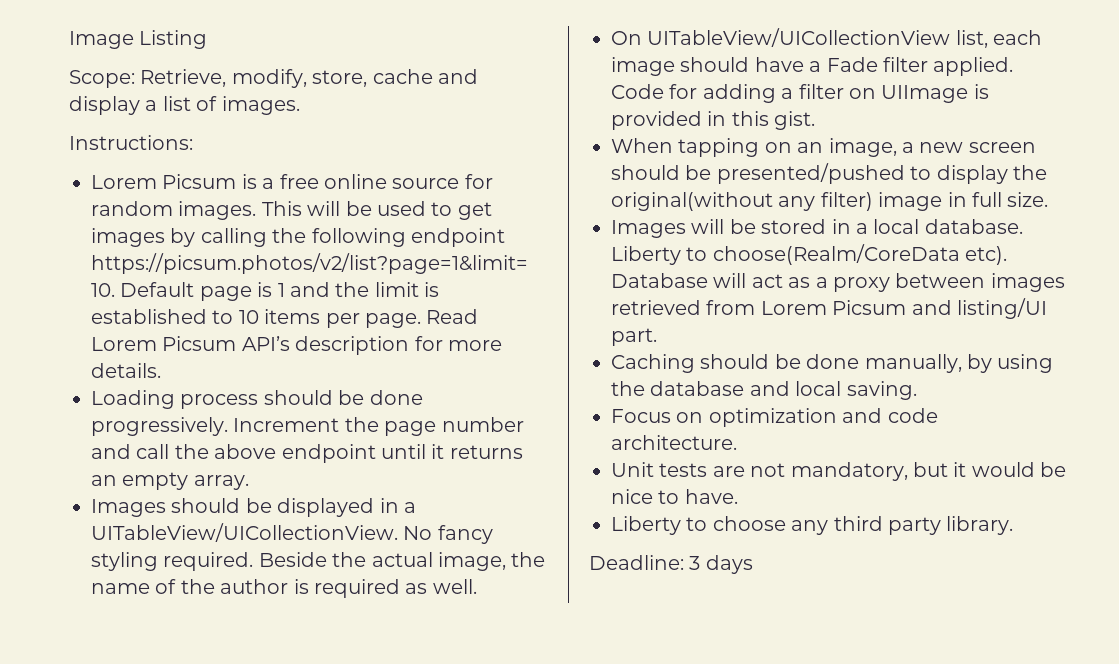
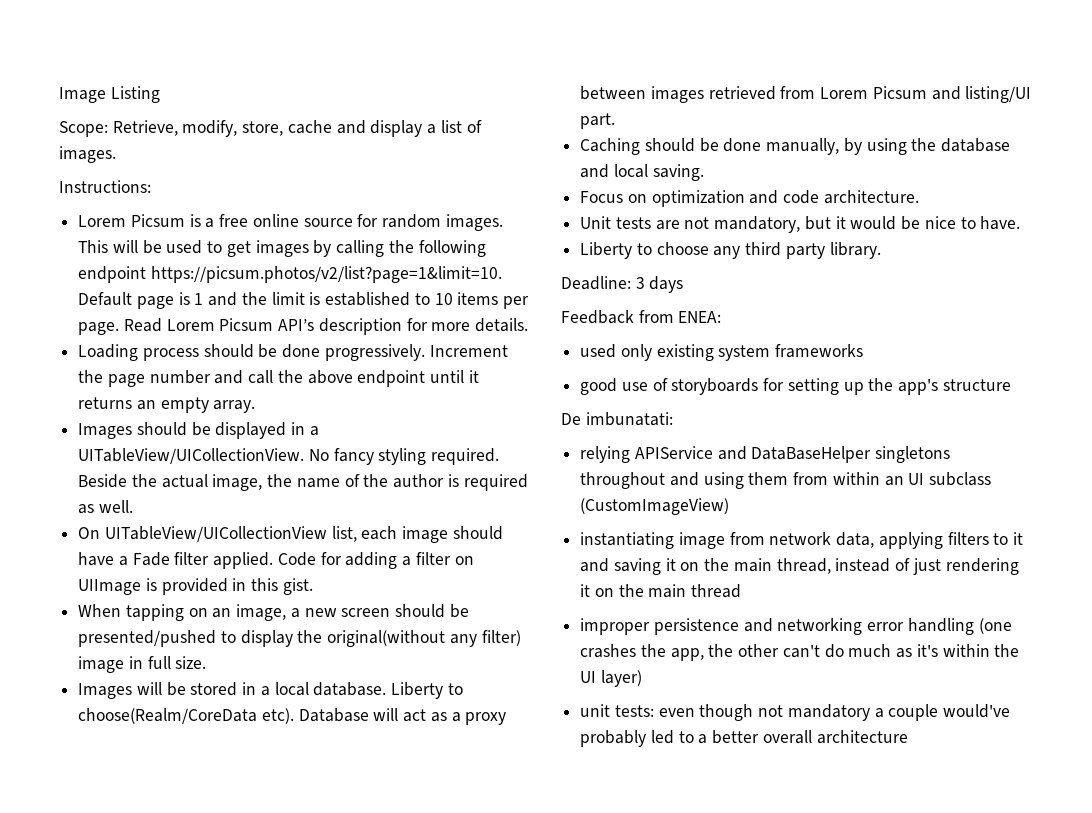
(753, 564) none -> [561,310,722,324] [580,344,864,361] [580,378,1011,395] [561,412,673,426] [580,446,951,463] [580,472,992,489] [580,498,730,515] [580,532,1024,549] [580,558,1019,575] [580,584,742,598] [580,618,1012,635] [580,644,1020,661] [580,670,642,687] [580,704,1011,721] [580,730,908,747] // Feedback from ENEA: // used only existing system frameworks // good use of storyboards for setting up the app's structure // De imbunatati: // relying APIService and DataBaseHelper singletons throughout and using them from within an UI subclass (CustomImageView) // instantiating image from network data, applying filters to it and saving it on the main thread, instead of just rendering it on the main thread // improper persistence and networking error handling (one crashes the app, the other can't do much as it's within the UI layer) // unit tests: even though not mandatory a couple would've probably led to a better overall architecture

